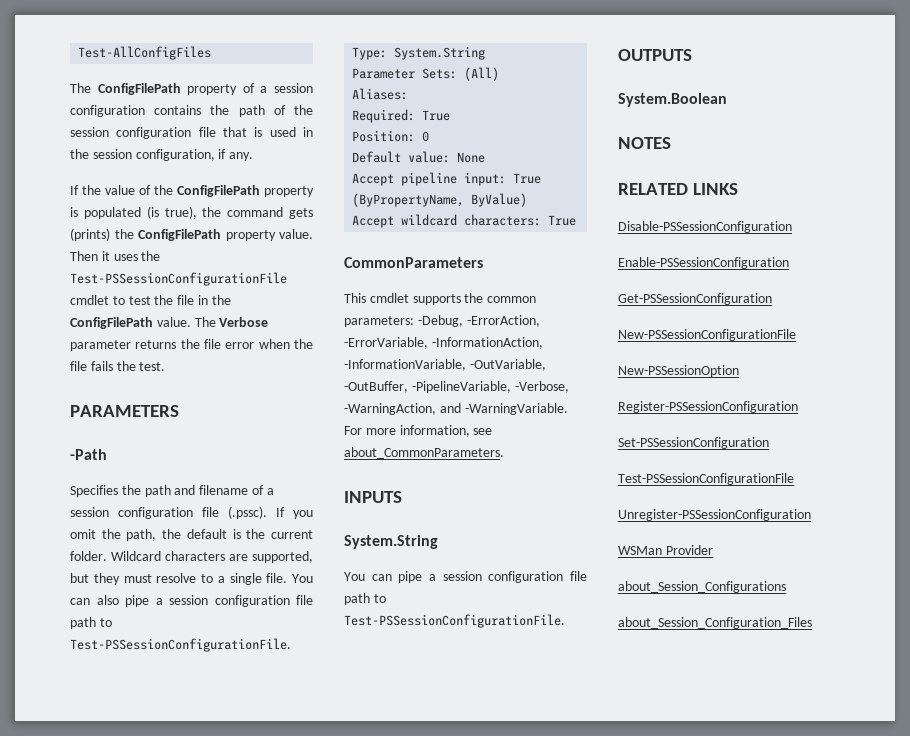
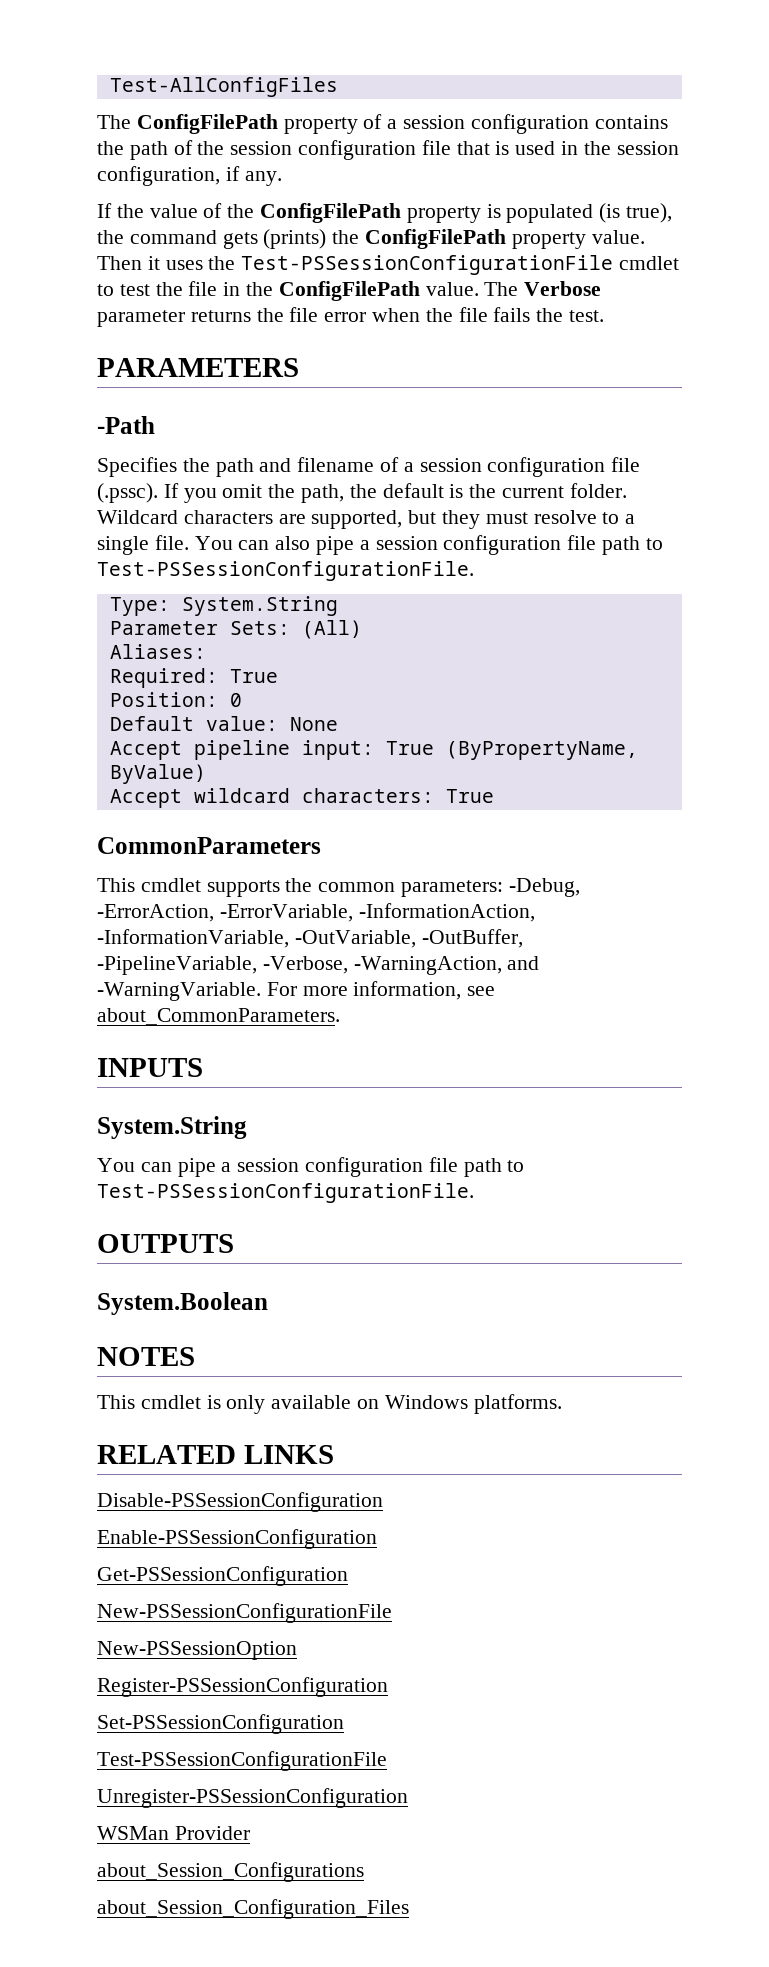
(671, 143) none -> [97,1394,562,1414] // This cmdlet is only available on Windows platforms.

